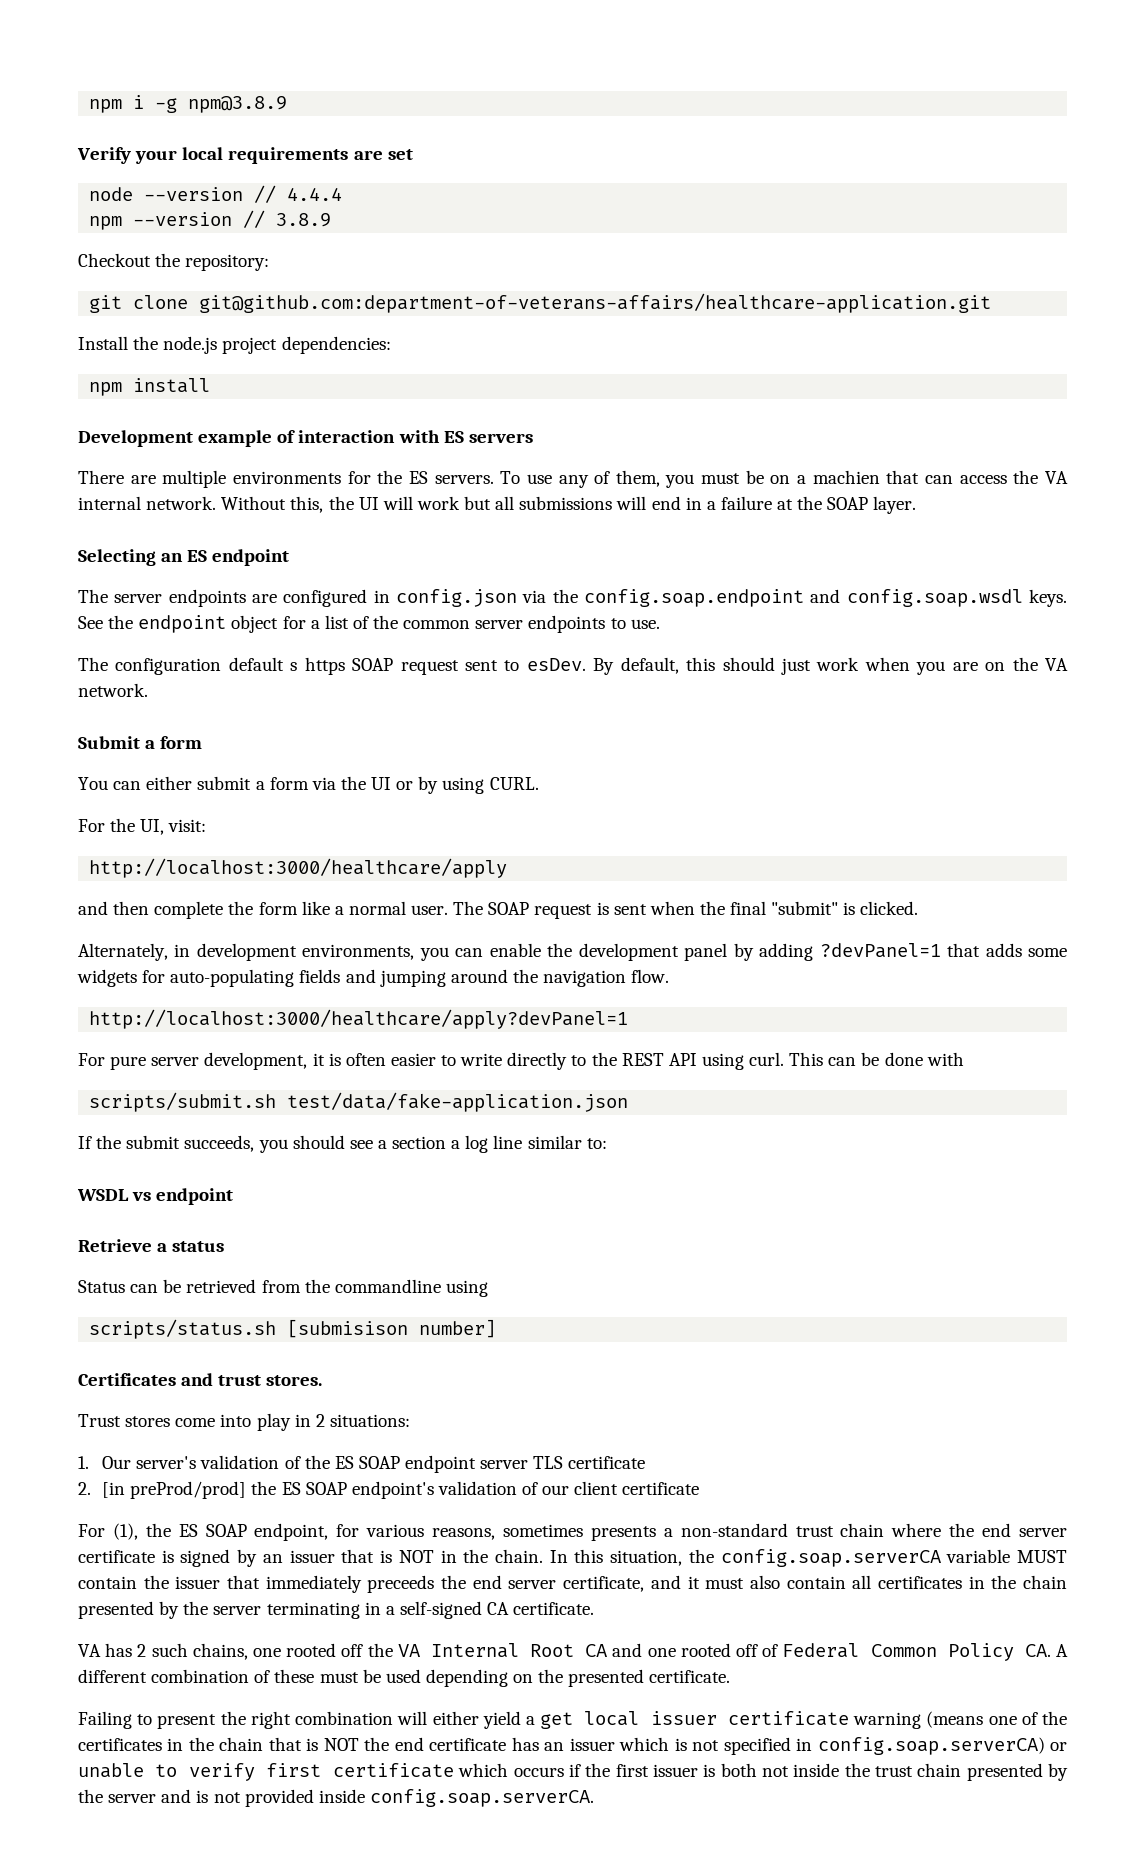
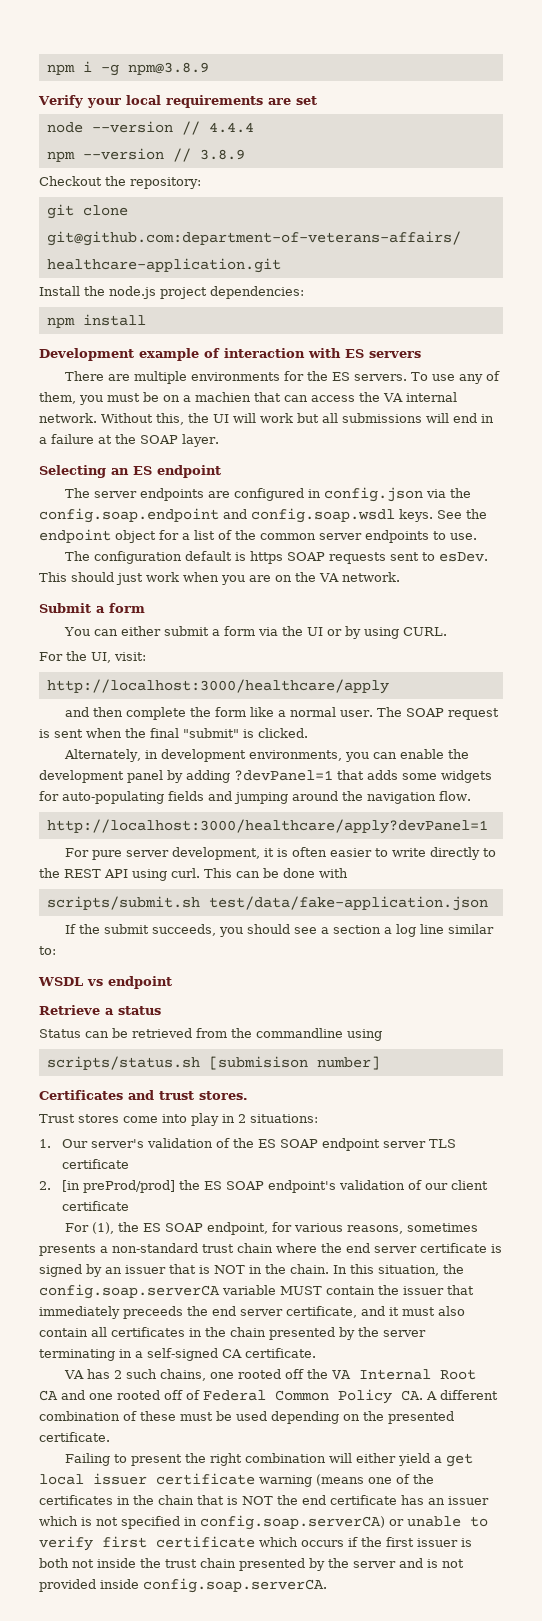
[290,662,298,671] s -> [235,552,247,561] is
[400,660,459,675] request -> [329,552,387,564] requests
[593,657,716,675] By default, this -> [39,572,67,582] This

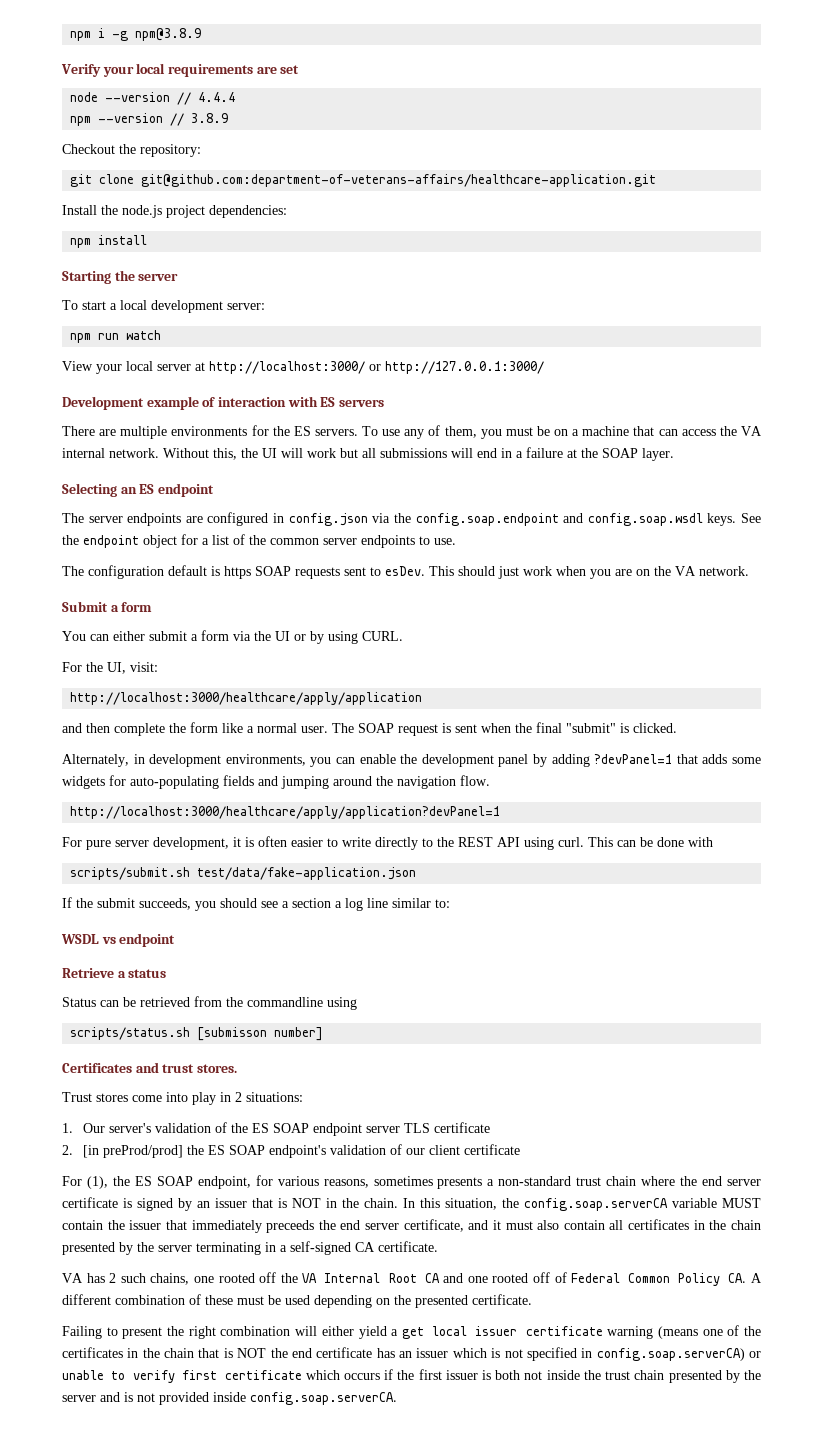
(146, 320) none -> [62,270,179,284] [62,300,265,313] [70,330,162,343] [62,361,544,374] // Starting the server // To start a local development server: // npm run watch // View your local server at http://localhost:3000/ or http://127.0.0.1:3000/
[195,392,251,402] machien -> [582,426,630,436] machine
[46,679,389,694] http://localhost:3000/healthcare/apply -> [70,692,423,705] http://localhost:3000/healthcare/apply/application
[46,819,488,834] http://localhost:3000/healthcare/apply?devPanel=1 -> [70,806,501,819] http://localhost:3000/healthcare/apply/application?devPanel=1
[208,1056,308,1070] [submisison -> [197,1027,268,1041] [submisson

